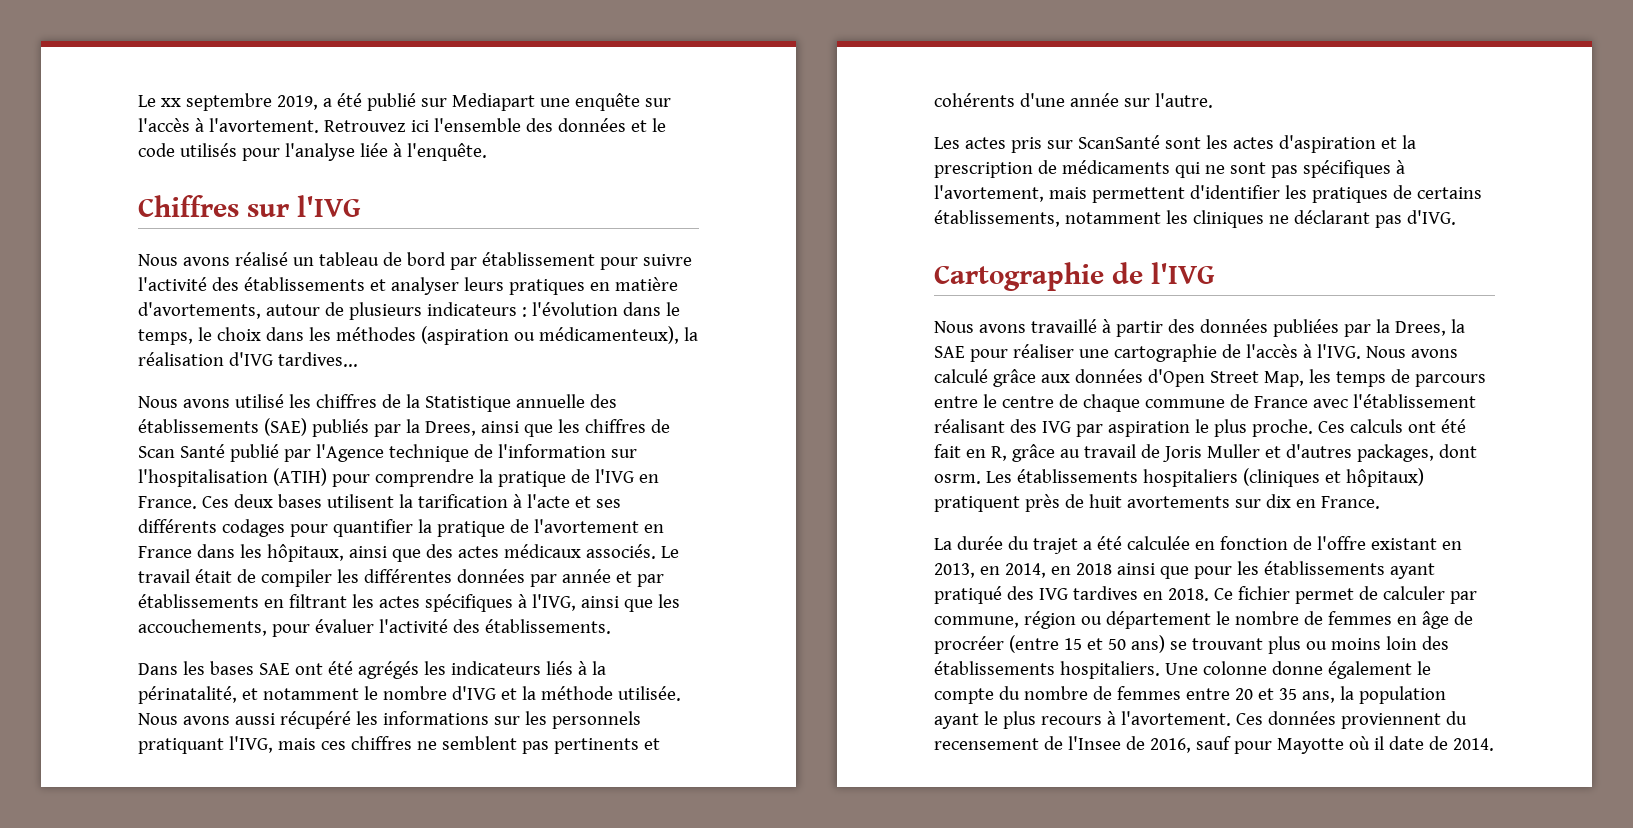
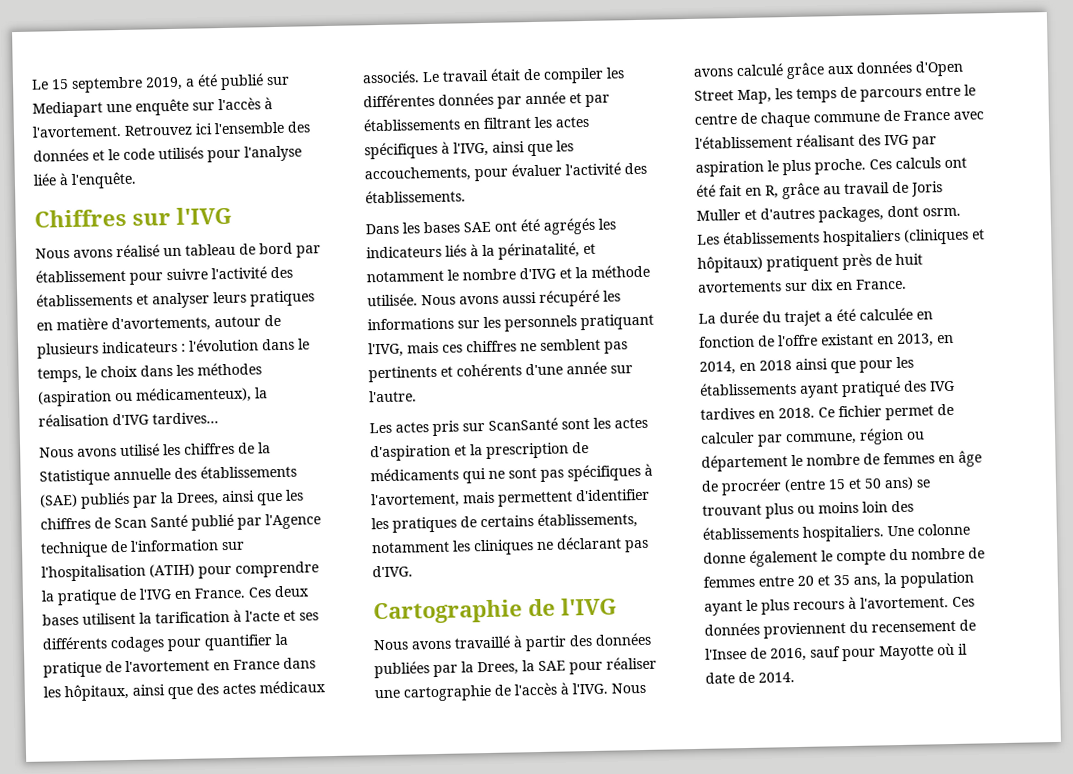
[138,95,181,107] Le xx -> [31,79,69,90] Le 15

